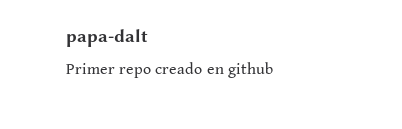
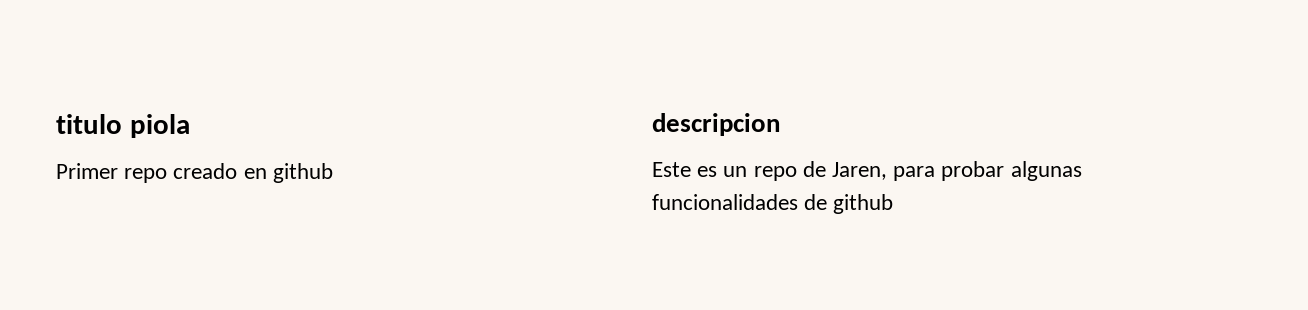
[66,29,148,47] papa-dalt -> [56,114,190,138] titulo piola
(273, 70) none -> [652,113,780,136] [652,161,1082,181] [652,194,894,214] // descripcion // Este es un repo de Jaren, para probar algunas funcionalidades de github

